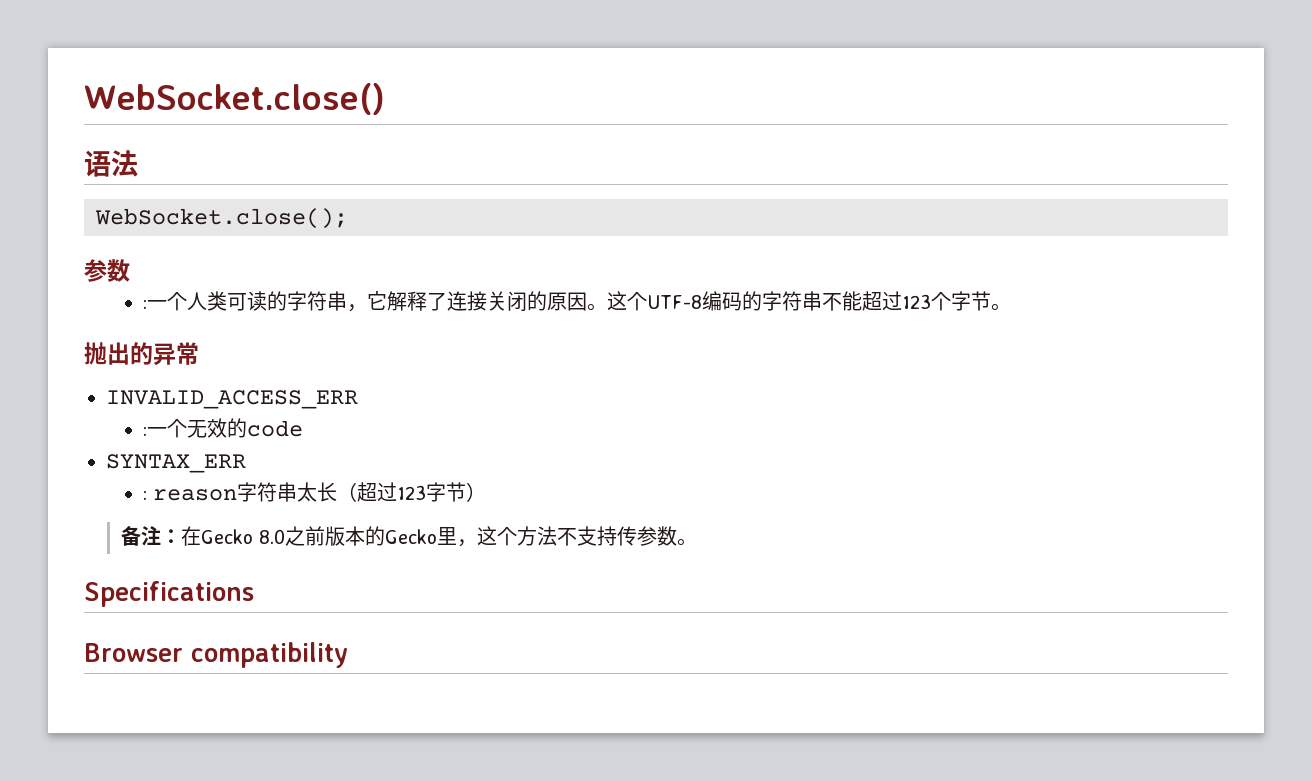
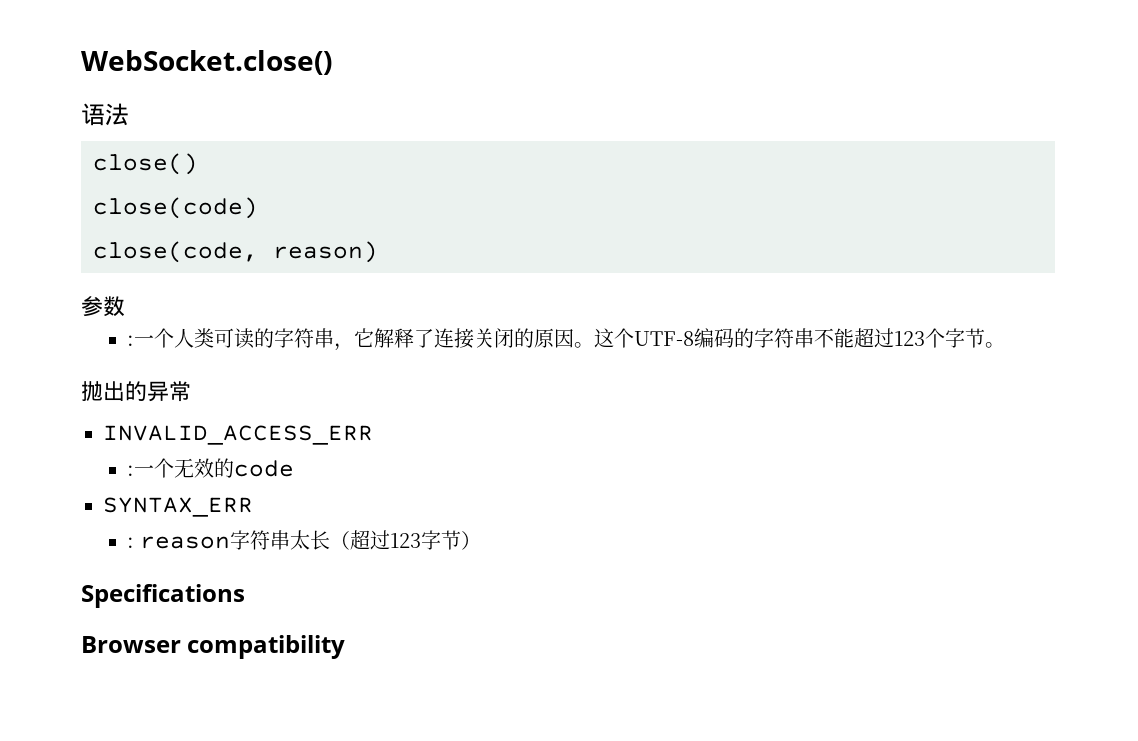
[95,208,348,229] WebSocket.close(); -> [93,153,198,175] [93,197,258,219] [93,241,378,263] close() // close(code) // close(code, reason)
[121,526,698,547] // 备注：在Gecko 8.0之前版本的Gecko里，这个方法不支持传参数。 -> (481, 540) none

